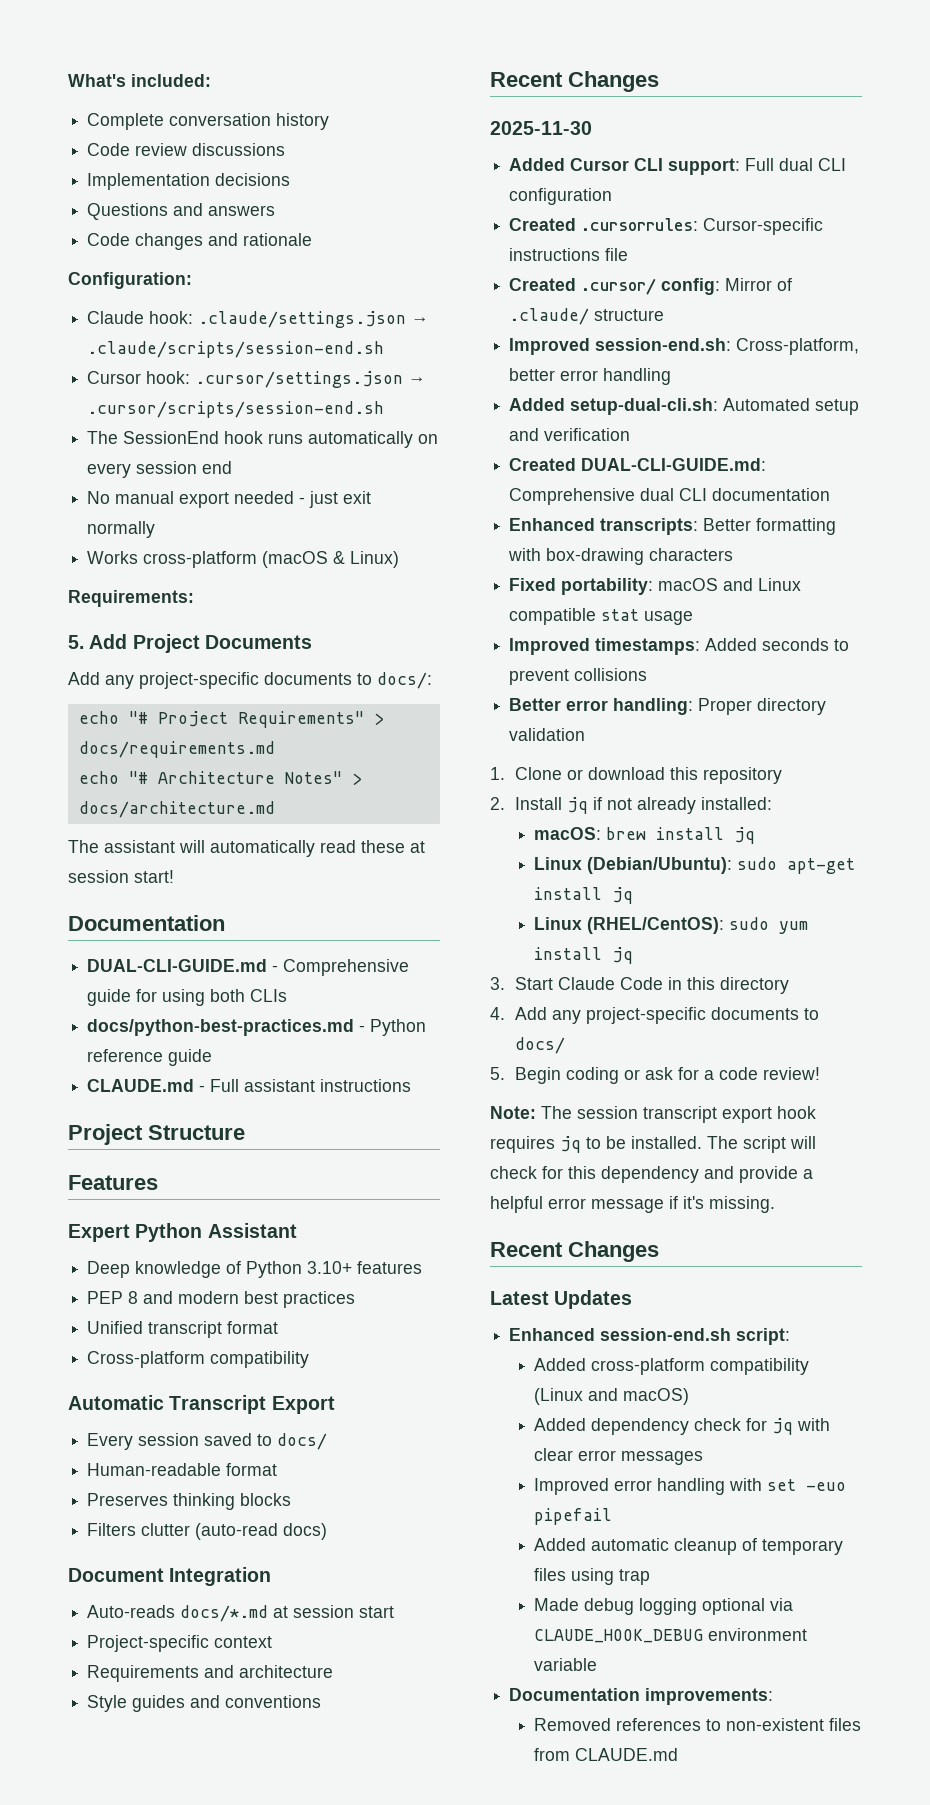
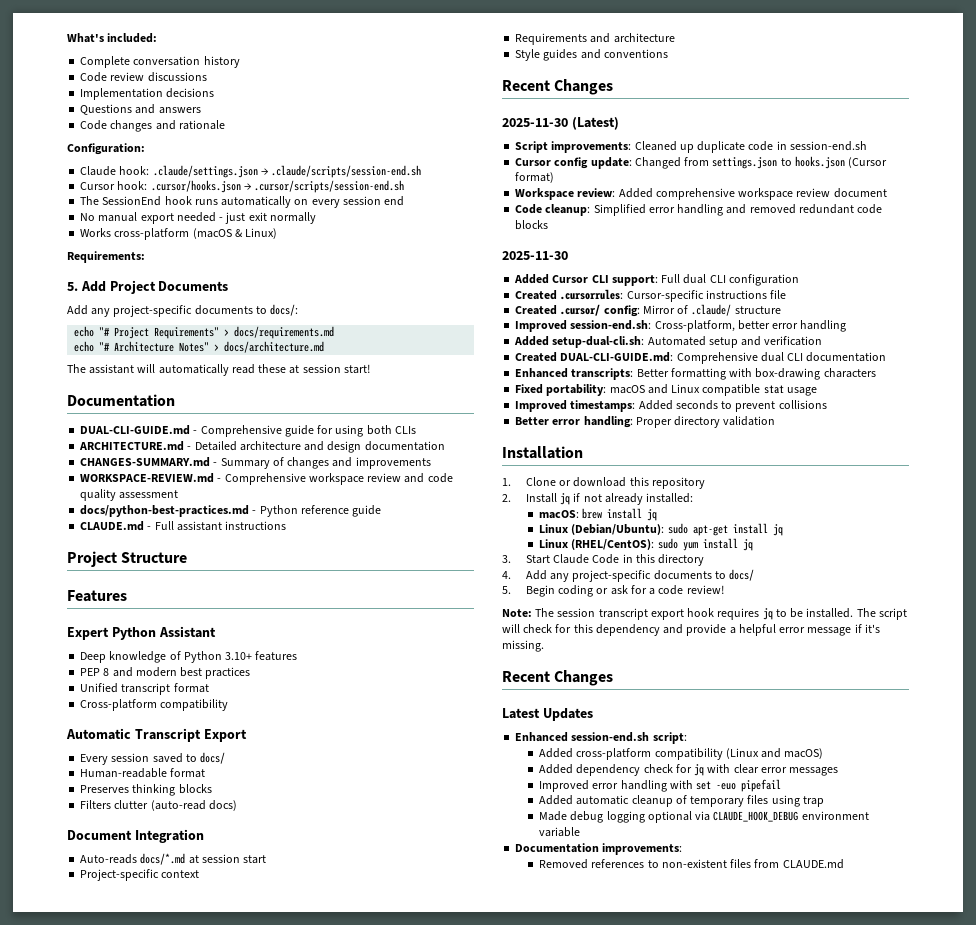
[195,371,404,388] .cursor/settings.json -> [150,180,241,193] .cursor/hooks.json
(288, 995) none -> [79,441,445,453] [80,457,431,469] [80,473,453,485] [80,489,179,501] // ARCHITECTURE.md - Detailed architecture and design documentation // CHANGES-SUMMARY.md - Summary of changes and improvements // WORKSPACE-REVIEW.md - Comprehensive workspace review and code quality assessment
(659, 81) none -> [502,117,619,130] [515,141,867,153] [515,156,888,169] [515,172,555,183] [515,188,887,200] [515,204,883,216] [515,220,549,230] // 2025-11-30 (Latest) // Script improvements: Cleaned up duplicate code in session-end.sh // Cursor config update: Changed from settings.json to hooks.json (Cursor format) // Workspace review: Added comprehensive workspace review document // Code cleanup: Simplified error handling and removed redundant code blocks
(586, 734) none -> [502,446,583,459] // Installation

